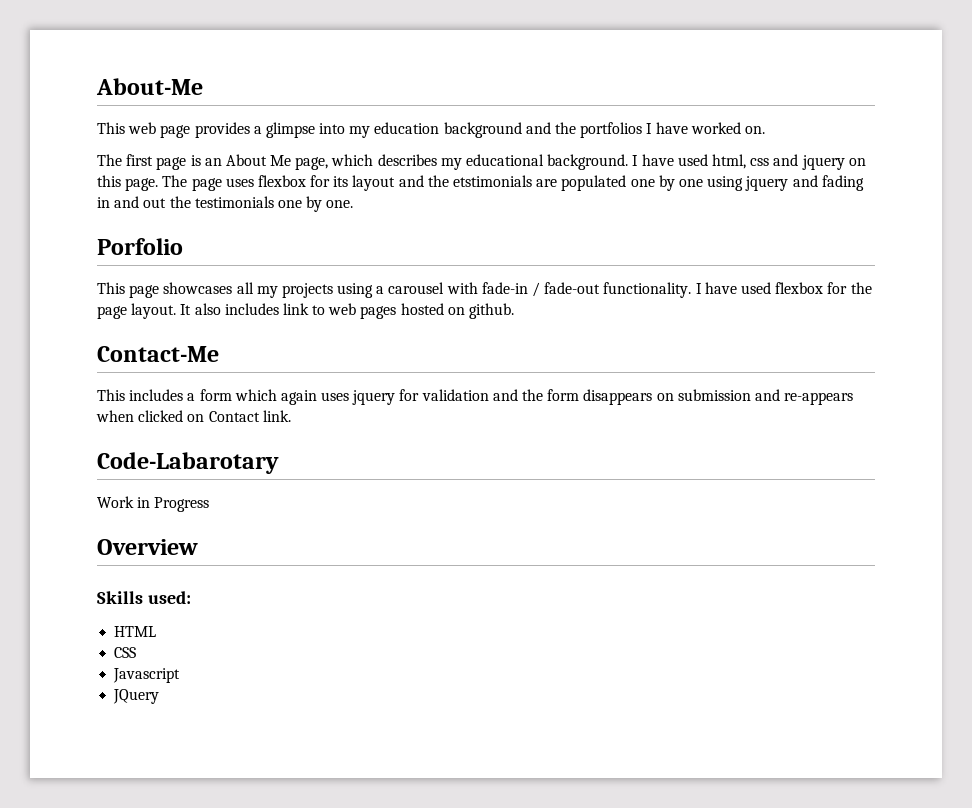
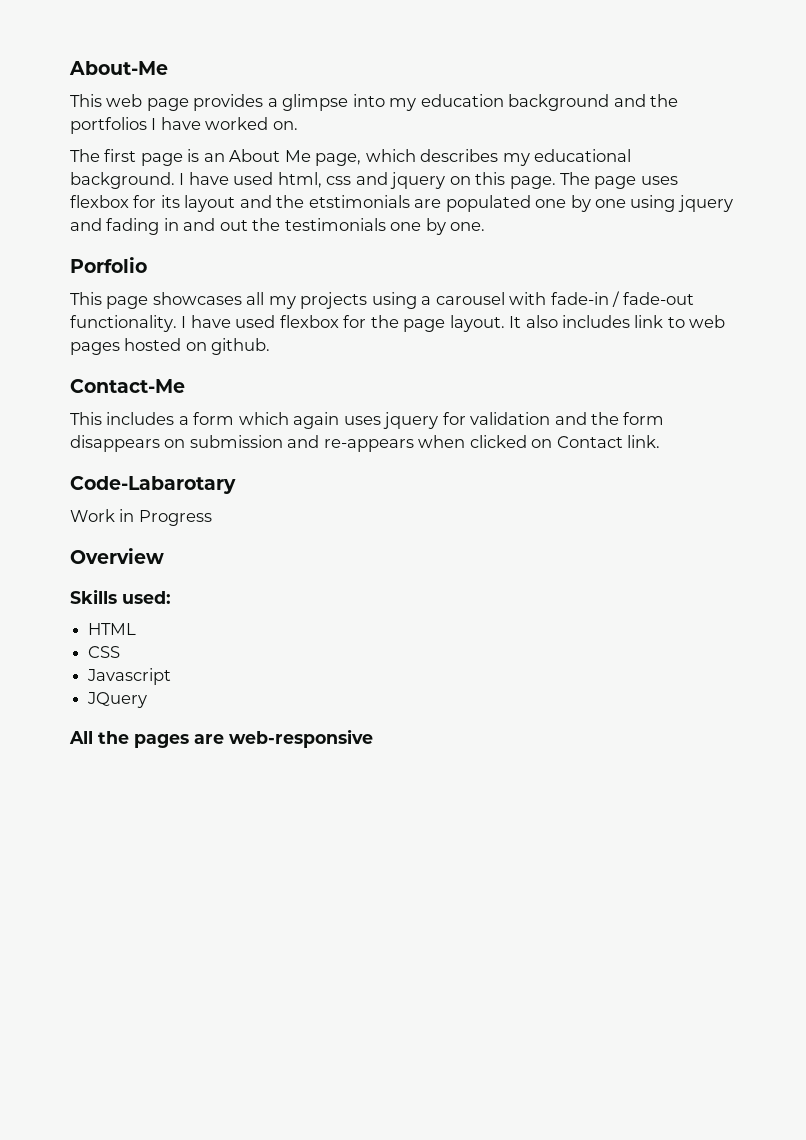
(160, 696) none -> [69,729,373,748] // All the pages are web-responsive

